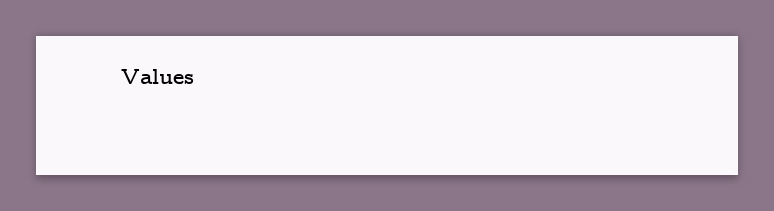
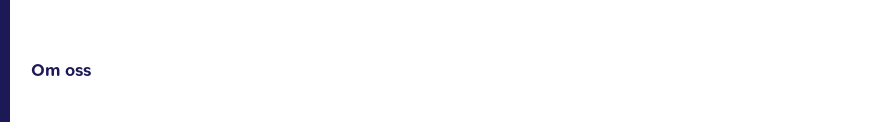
[121,69,194,84] Values -> [31,64,91,77] Om oss

